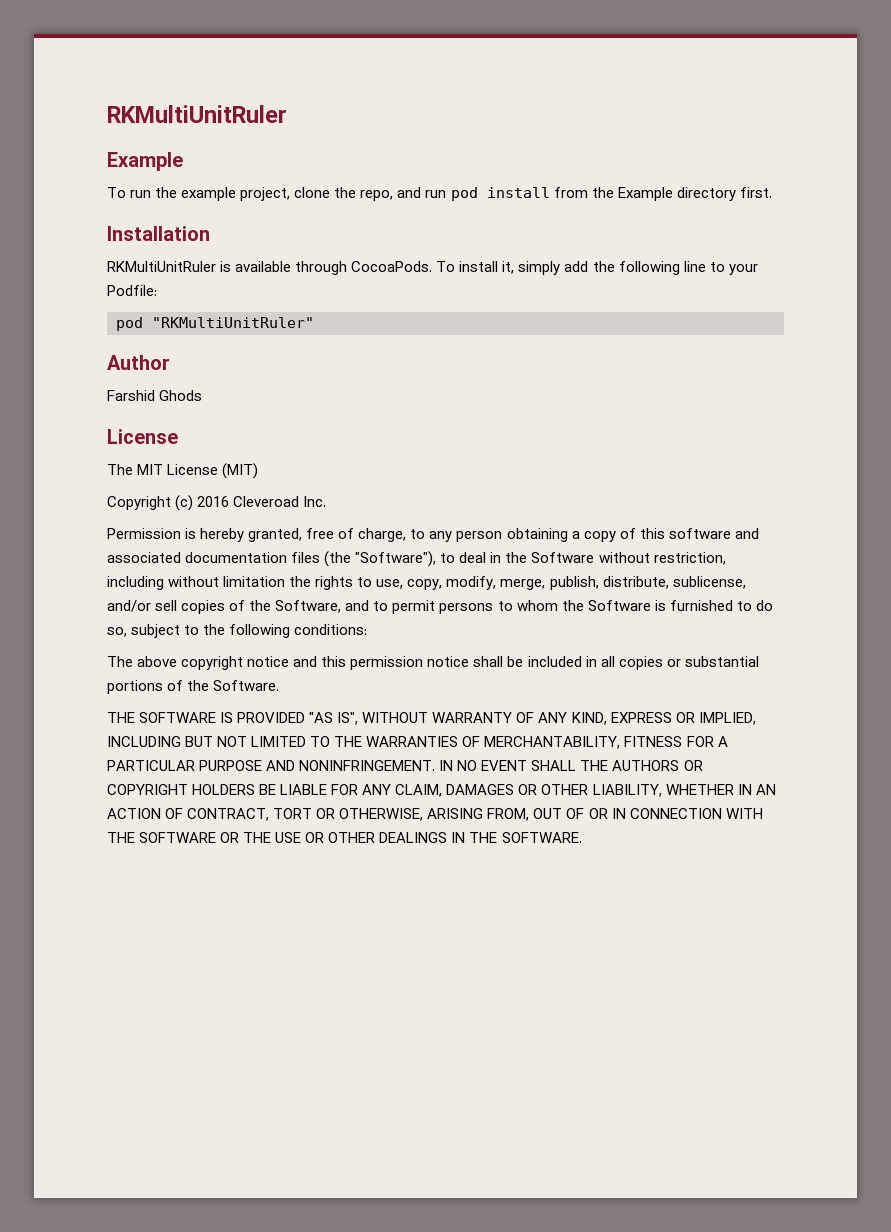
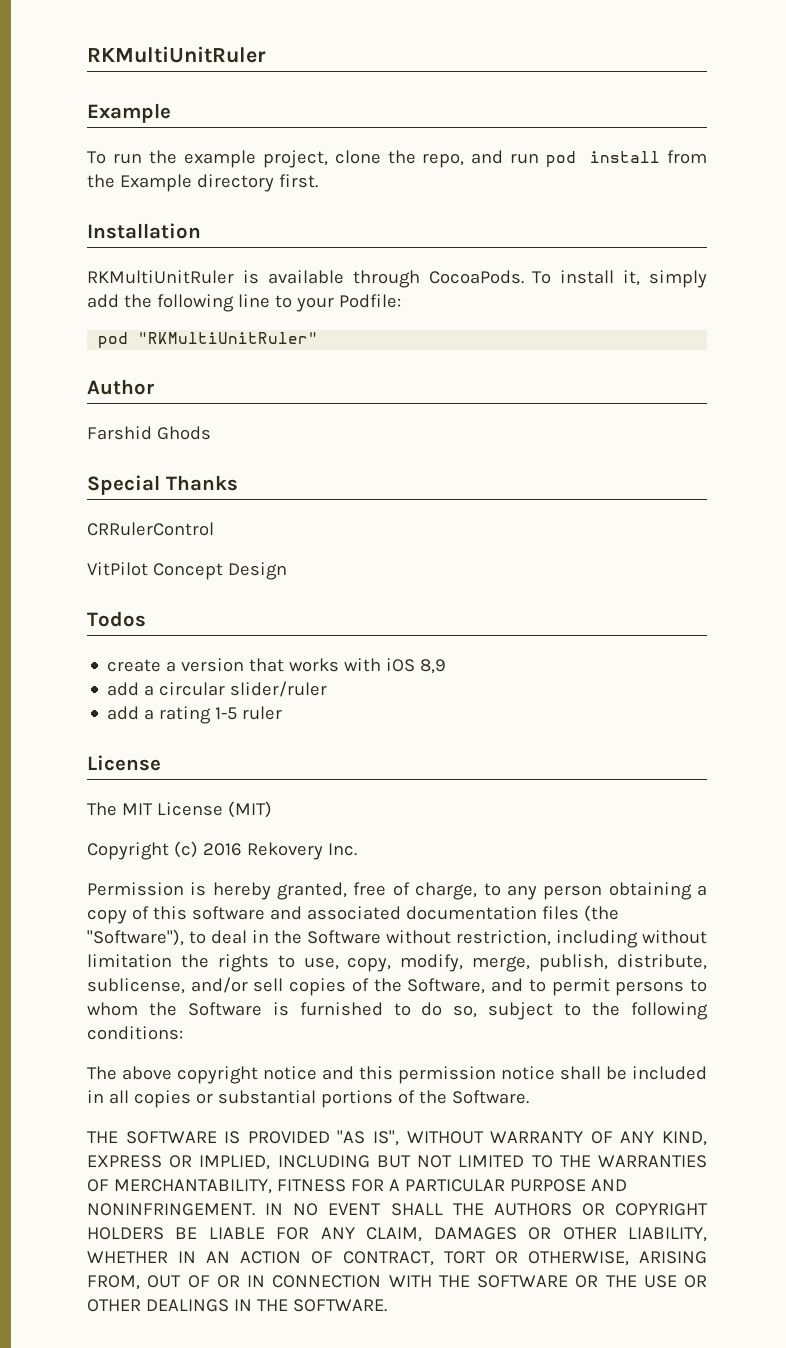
(203, 395) none -> [87,475,238,495] [87,522,214,536] [87,562,287,580] [87,611,146,627] [107,658,447,674] [107,681,328,697] [107,706,283,724] // Special Thanks // CRRulerControl // VitPilot Concept Design // Todos // create a version that works with iOS 8,9 // add a circular slider/ruler // add a rating 1-5 ruler
[233,496,300,507] Cleveroad -> [246,842,323,860] Rekovery

